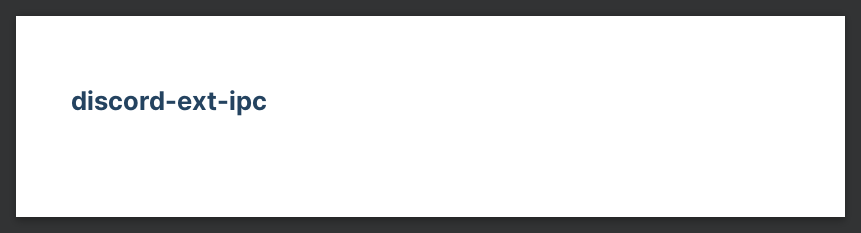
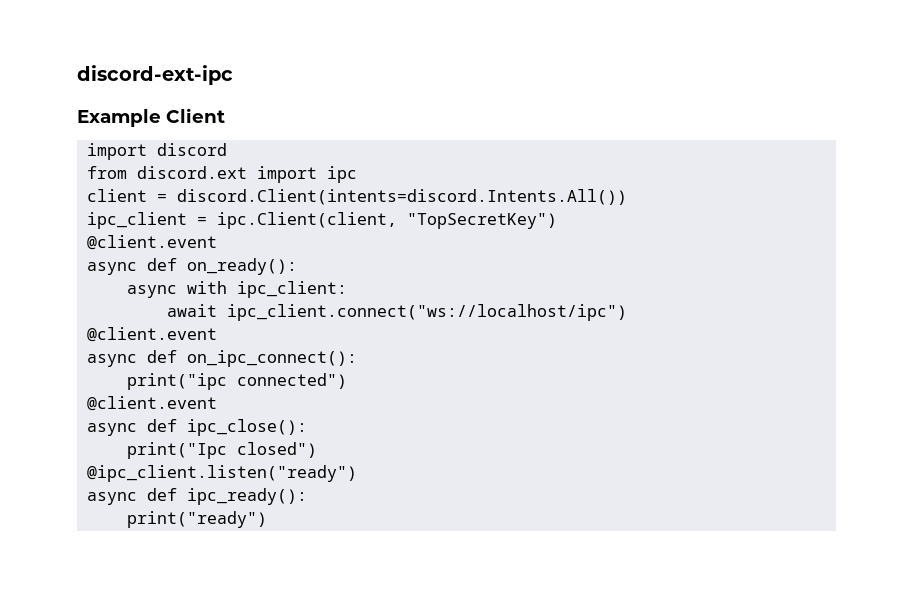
(267, 103) none -> [77,108,225,127] [87,143,228,160] [87,166,358,183] [87,189,628,205] [87,212,558,229] [87,235,218,250] [87,258,298,275] [127,281,348,298] [167,304,628,321] [87,327,218,342] [87,350,358,367] [127,373,348,390] [87,396,218,411] [87,419,308,436] [127,442,318,459] [87,465,358,482] [87,488,308,505] [127,511,268,528] // Example Client // import discord // from discord.ext import ipc // client = discord.Client(intents=discord.Intents.All()) // ipc_client = ipc.Client(client, "TopSecretKey") // @client.event // async def on_ready(): // async with ipc_client: // await ipc_client.connect("ws://localhost/ipc") // @client.event // async def on_ipc_connect(): // print("ipc connected") // @client.event // async def ipc_close(): // print("Ipc closed") // @ipc_client.listen("ready") // async def ipc_ready(): // print("ready")

